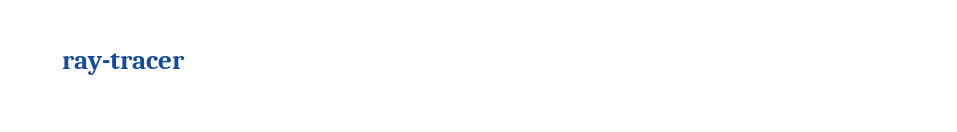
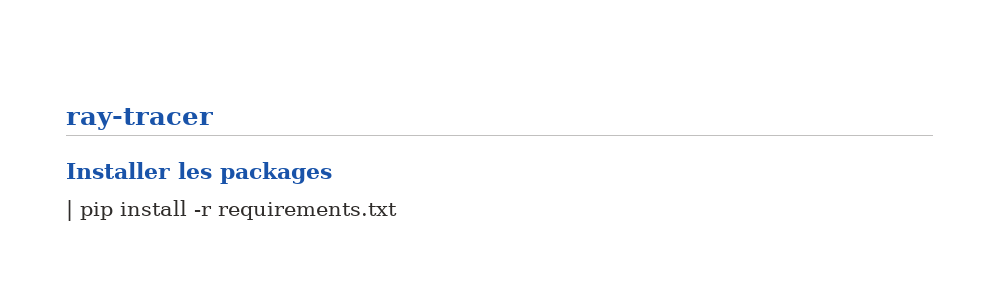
(185, 64) none -> [66,162,332,184] [66,200,397,221] // Installer les packages // | pip install -r requirements.txt

